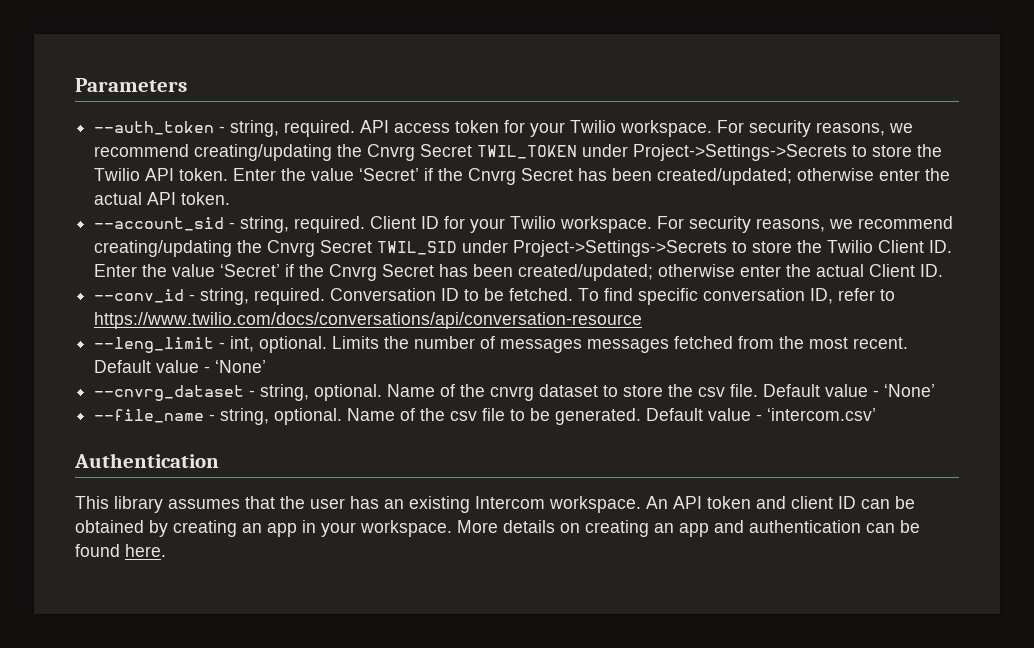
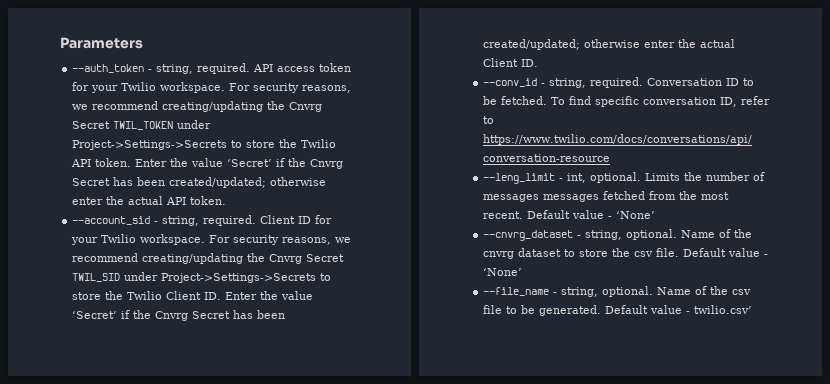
[767,408,877,421] [74,453,219,468] [75,496,915,513] [75,520,920,537] [75,544,166,557] ‘intercom.csv’ // Authentication // This library assumes that the user has an existing Intercom workspace. An API token and client ID can be obtained by creating an app in your workspace. More details on creating an app and authentication can be found here. -> [694,305,753,314] twilio.csv’

